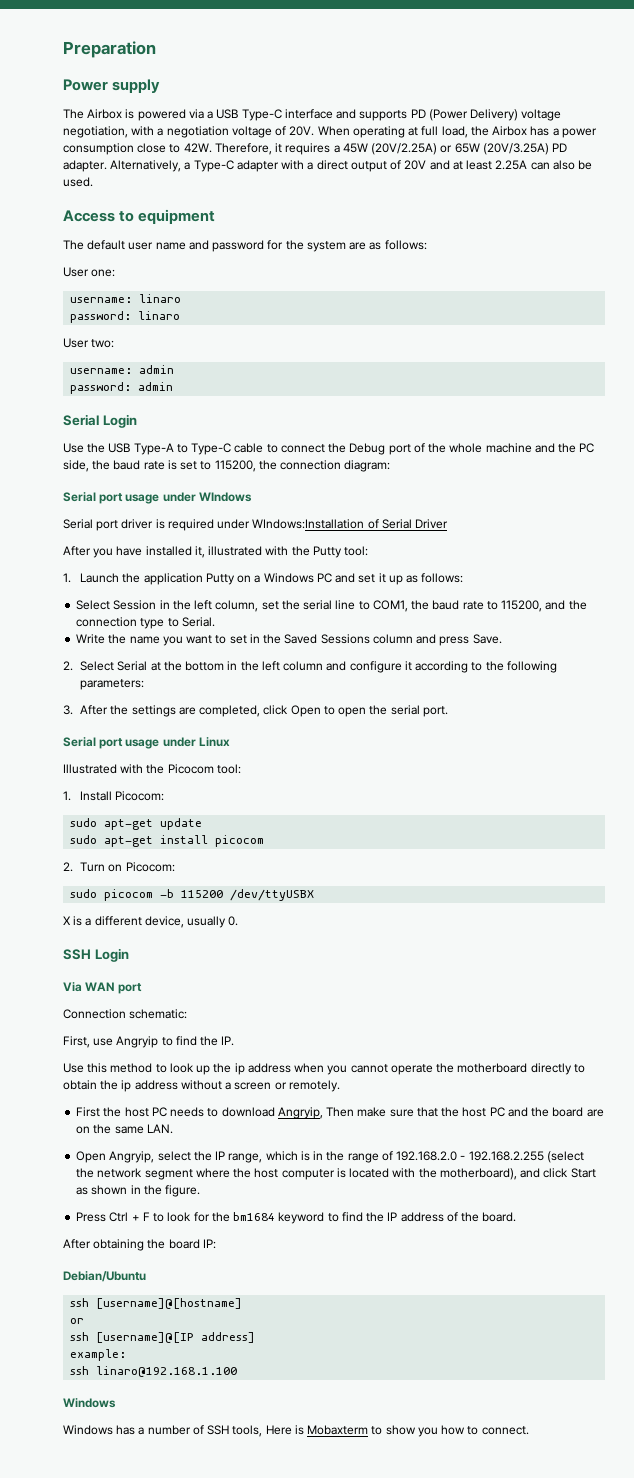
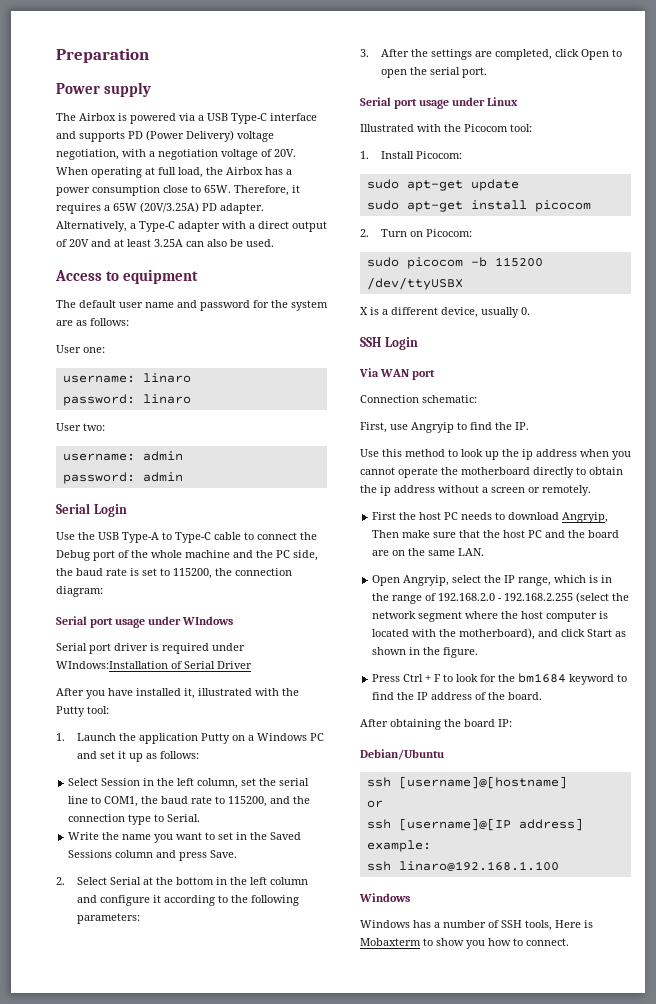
[183,143,212,153] 42W. -> [204,185,231,193] 65W.
[342,143,453,155] 45W (20V/2.25A) or -> (110, 208) none
[495,160,528,170] 2.25A -> [154,239,183,247] 3.25A

